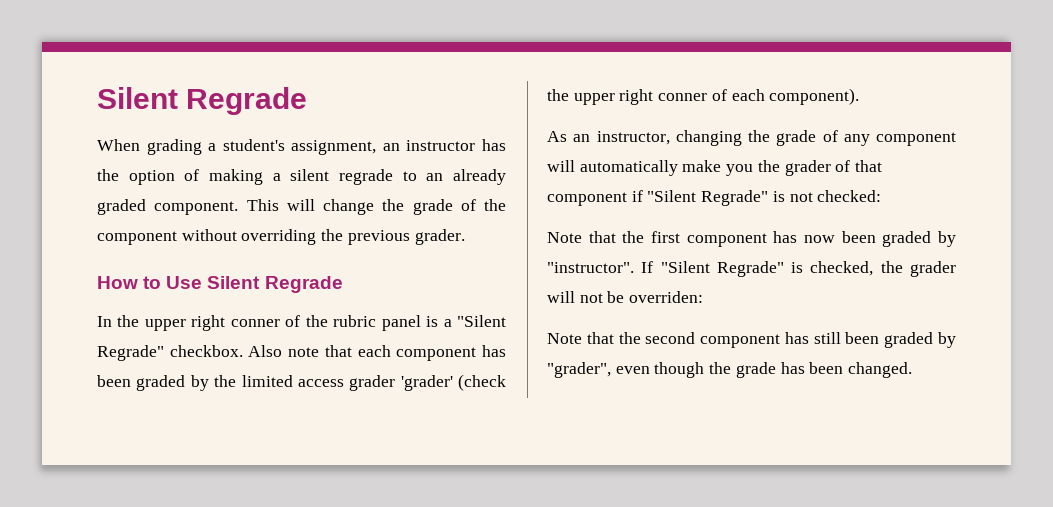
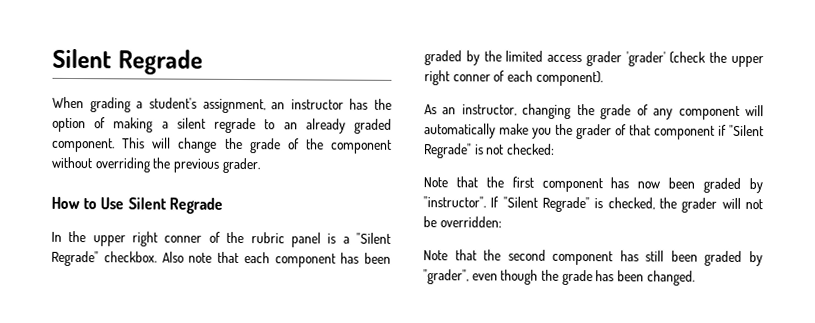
[629,291,704,303] overriden: -> [439,216,502,228] overridden:

